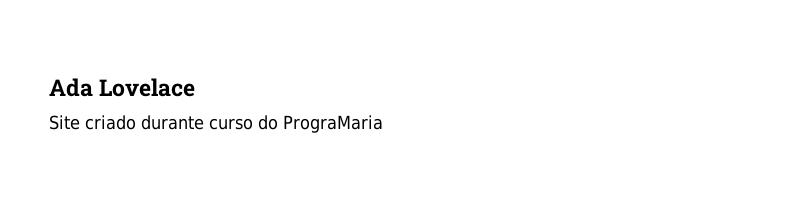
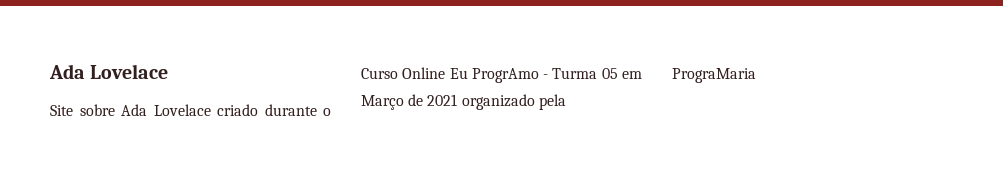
[85,115,278,130] criado durante curso do -> [79,104,331,116] [361,67,642,83] [361,94,566,110] sobre Ada Lovelace criado durante o Curso Online Eu ProgrAmo - Turma 05 em Março de 2021 organizado pela

